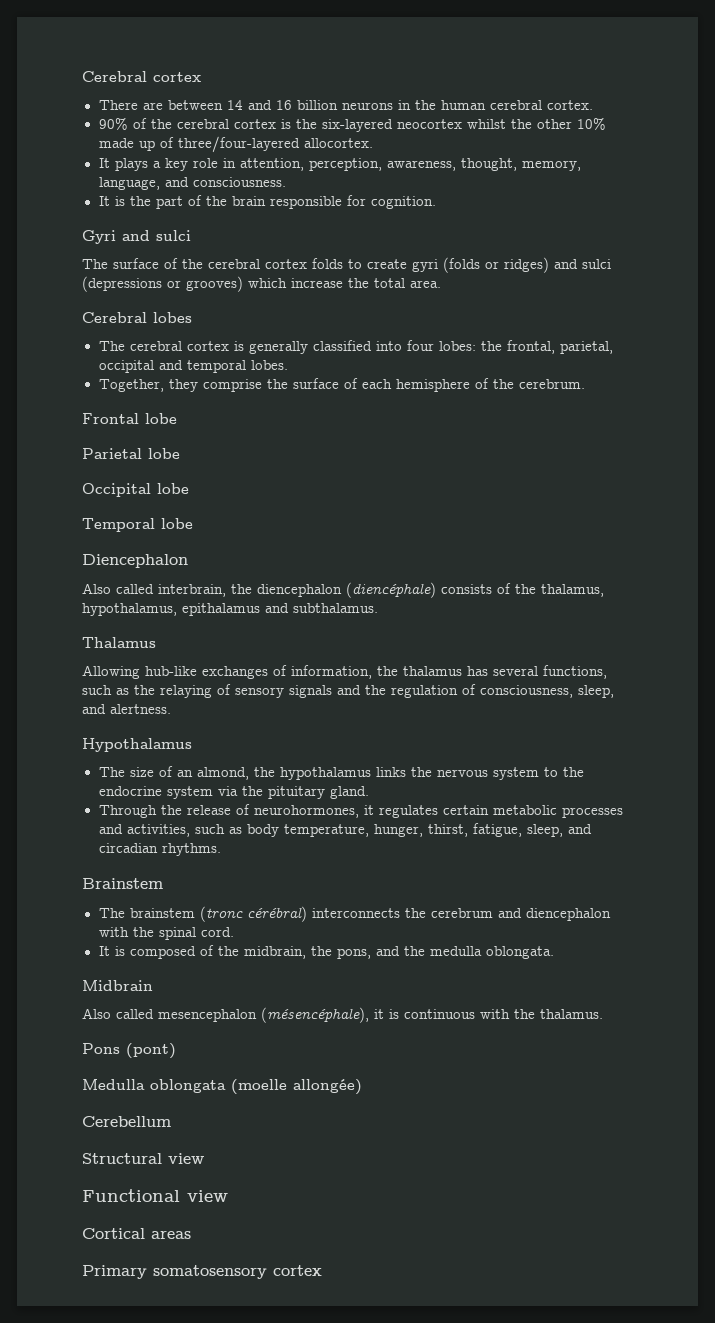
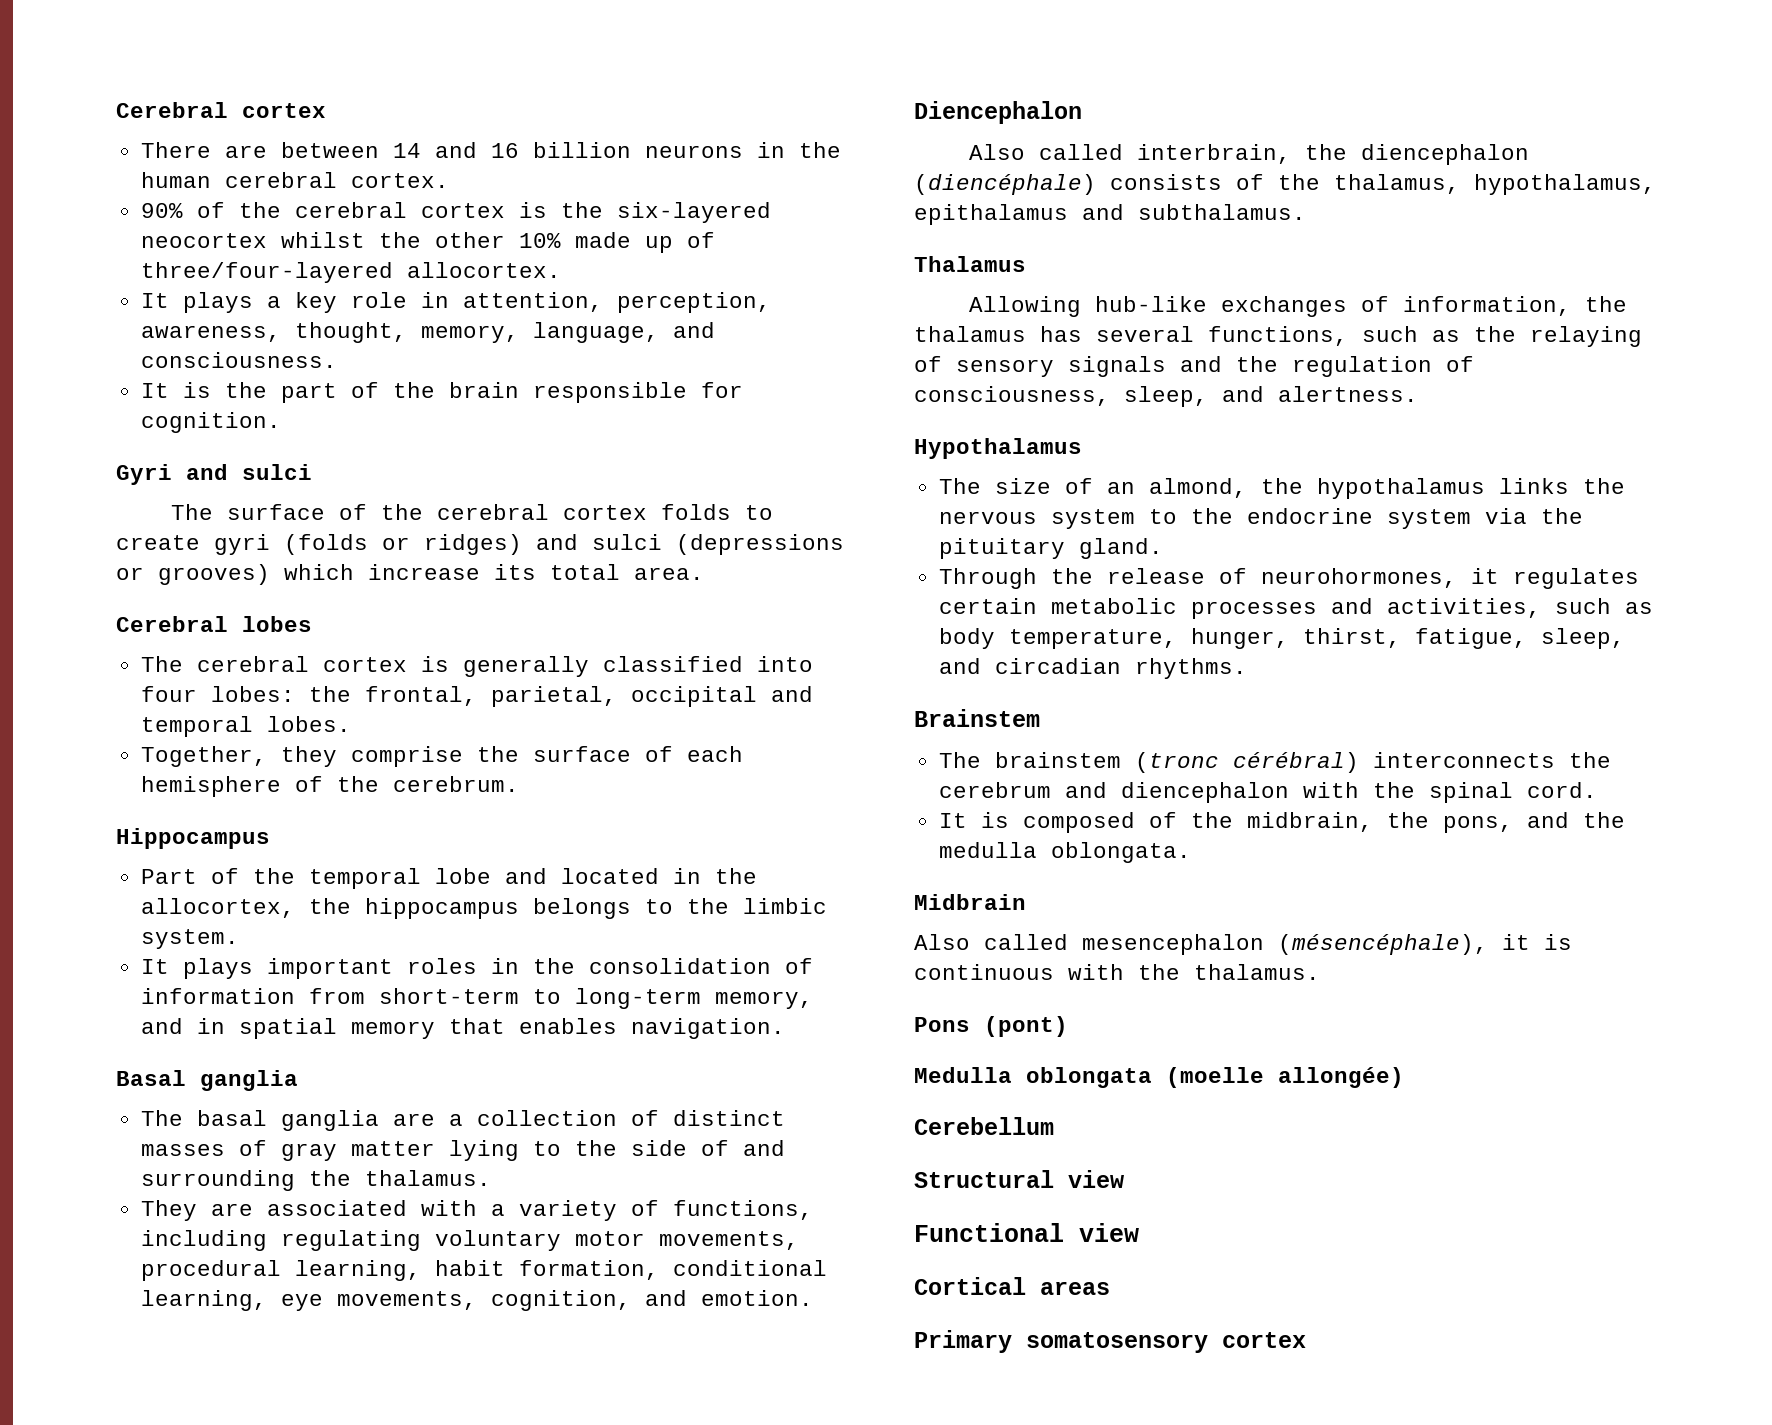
[348,278,369,288] the -> [494,564,536,580] its
[82,413,177,424] [82,448,180,459] [82,483,189,497] [82,518,193,532] Frontal lobe // Parietal lobe // Occipital lobe // Temporal lobe -> [116,828,270,849] [140,868,757,889] [140,898,827,919] [140,929,239,949] [140,958,813,979] [140,988,813,1009] [140,1018,785,1039] [116,1070,298,1091] [140,1110,785,1131] [140,1140,785,1161] [140,1170,491,1191] [140,1200,813,1221] [140,1230,799,1251] [140,1260,827,1281] [140,1290,813,1311] Hippocampus // Part of the temporal lobe and located in the allocortex, the hippocampus belongs to the limbic system. // It plays important roles in the consolidation of information from short-term to long-term memory, and in spatial memory that enables navigation. // Basal ganglia // The basal ganglia are a collection of distinct masses of gray matter lying to the side of and surrounding the thalamus. // They are associated with a variety of functions, including regulating voluntary motor movements, procedural learning, habit formation, conditional learning, eye movements, cognition, and emotion.

